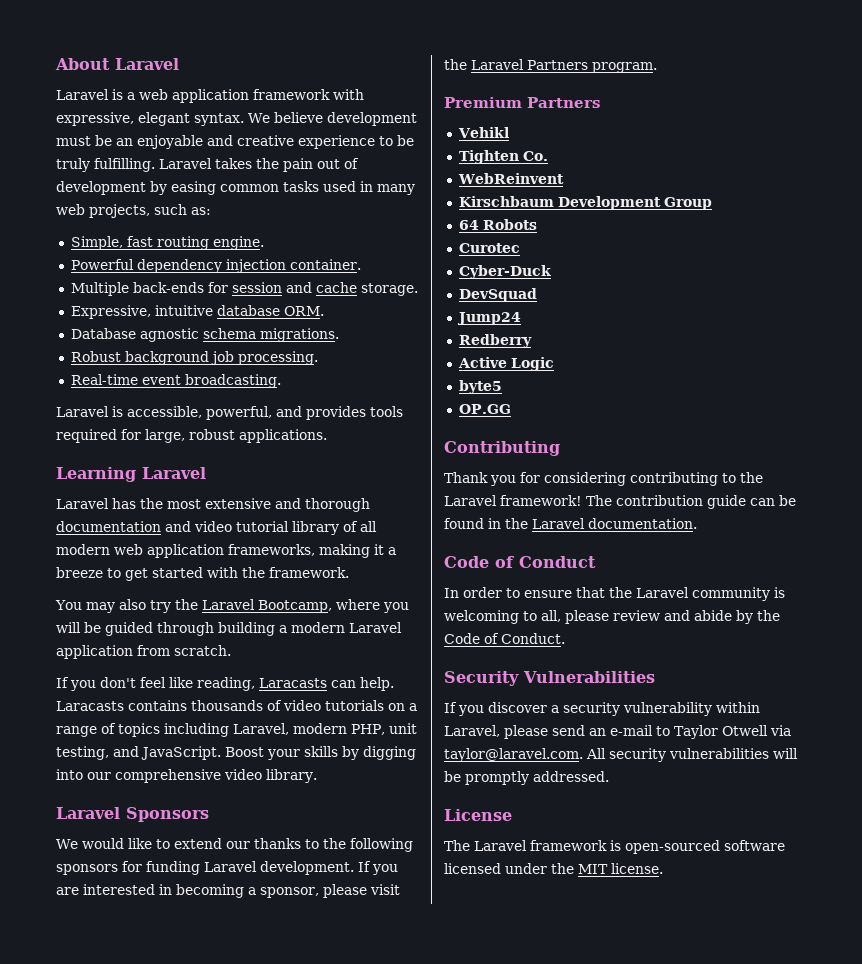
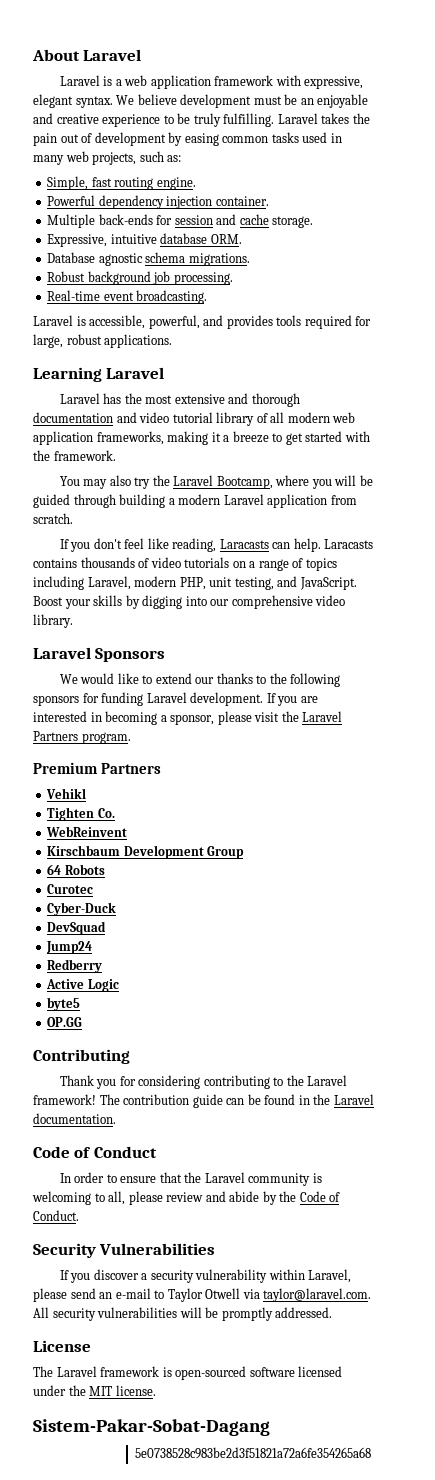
(663, 868) none -> [33,1419,270,1436] [135,1447,372,1459] // Sistem-Pakar-Sobat-Dagang // 5e0738528c983be2d3f51821a72a6fe354265a68

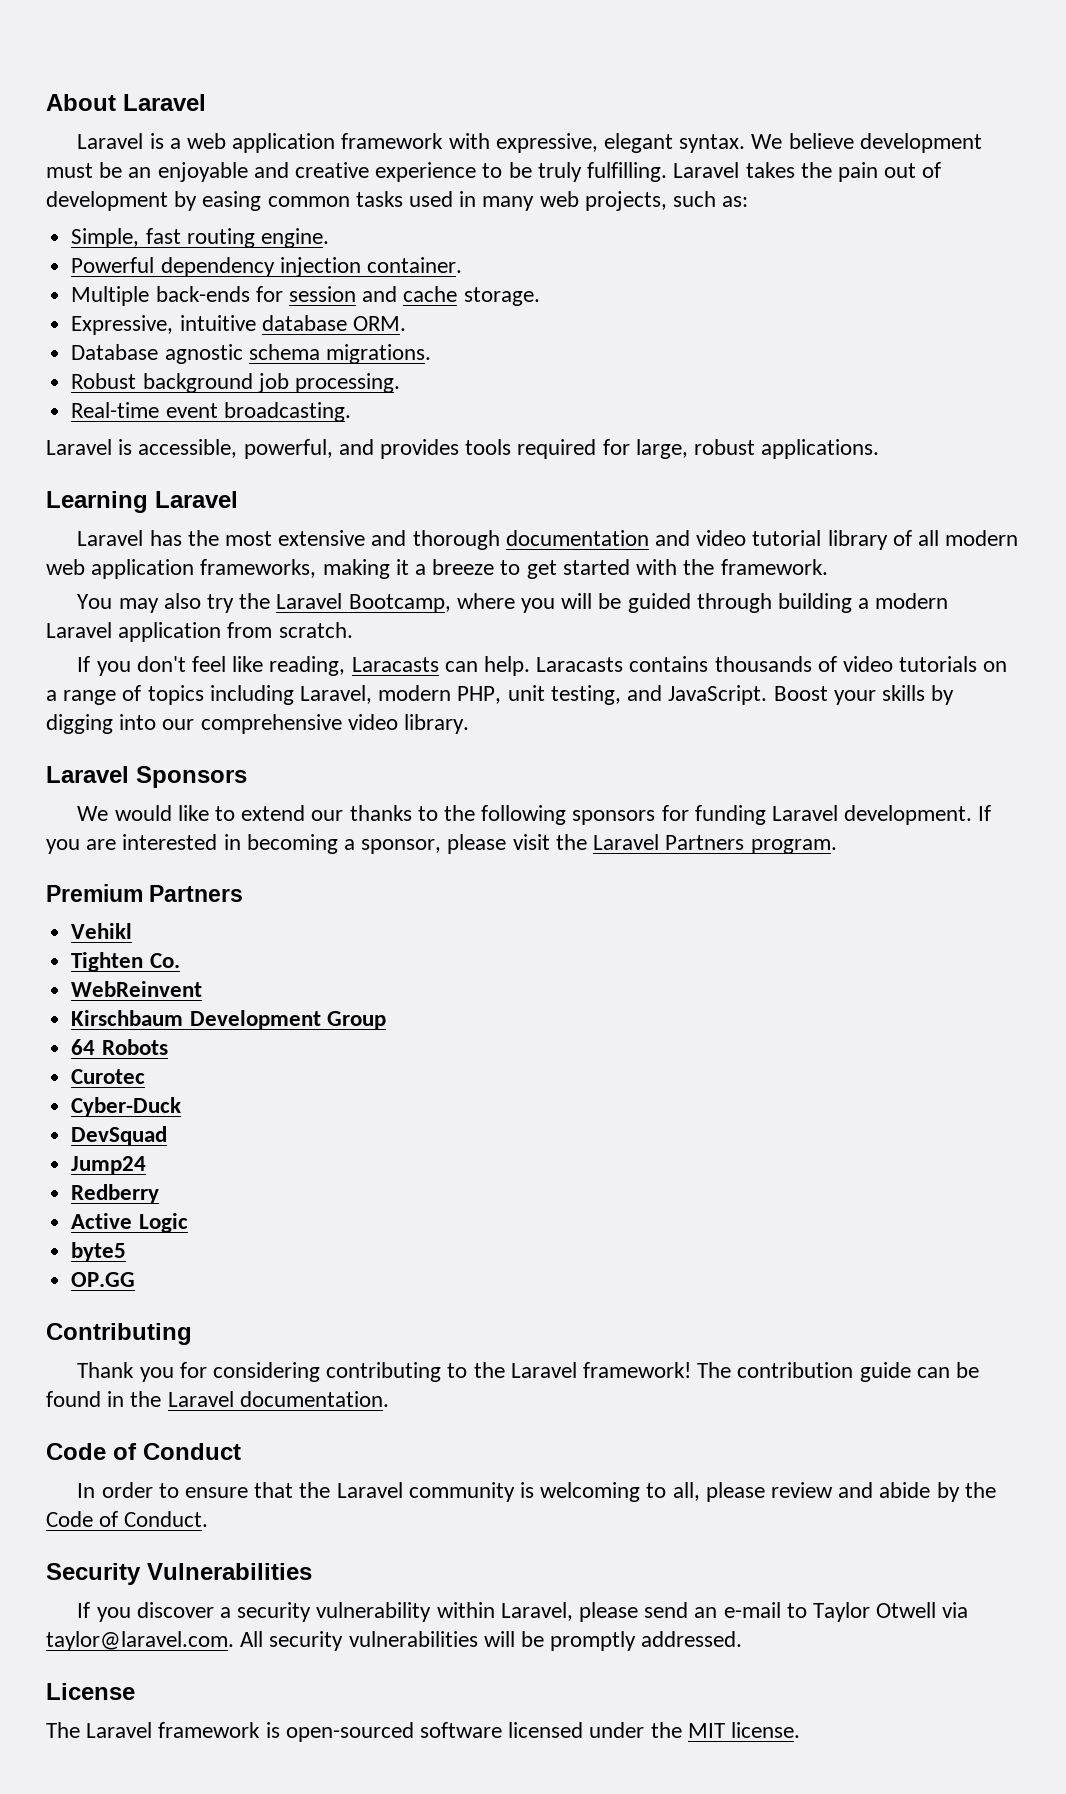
[33,1419,270,1436] [135,1447,372,1459] // Sistem-Pakar-Sobat-Dagang // 5e0738528c983be2d3f51821a72a6fe354265a68 -> (801, 1730) none

